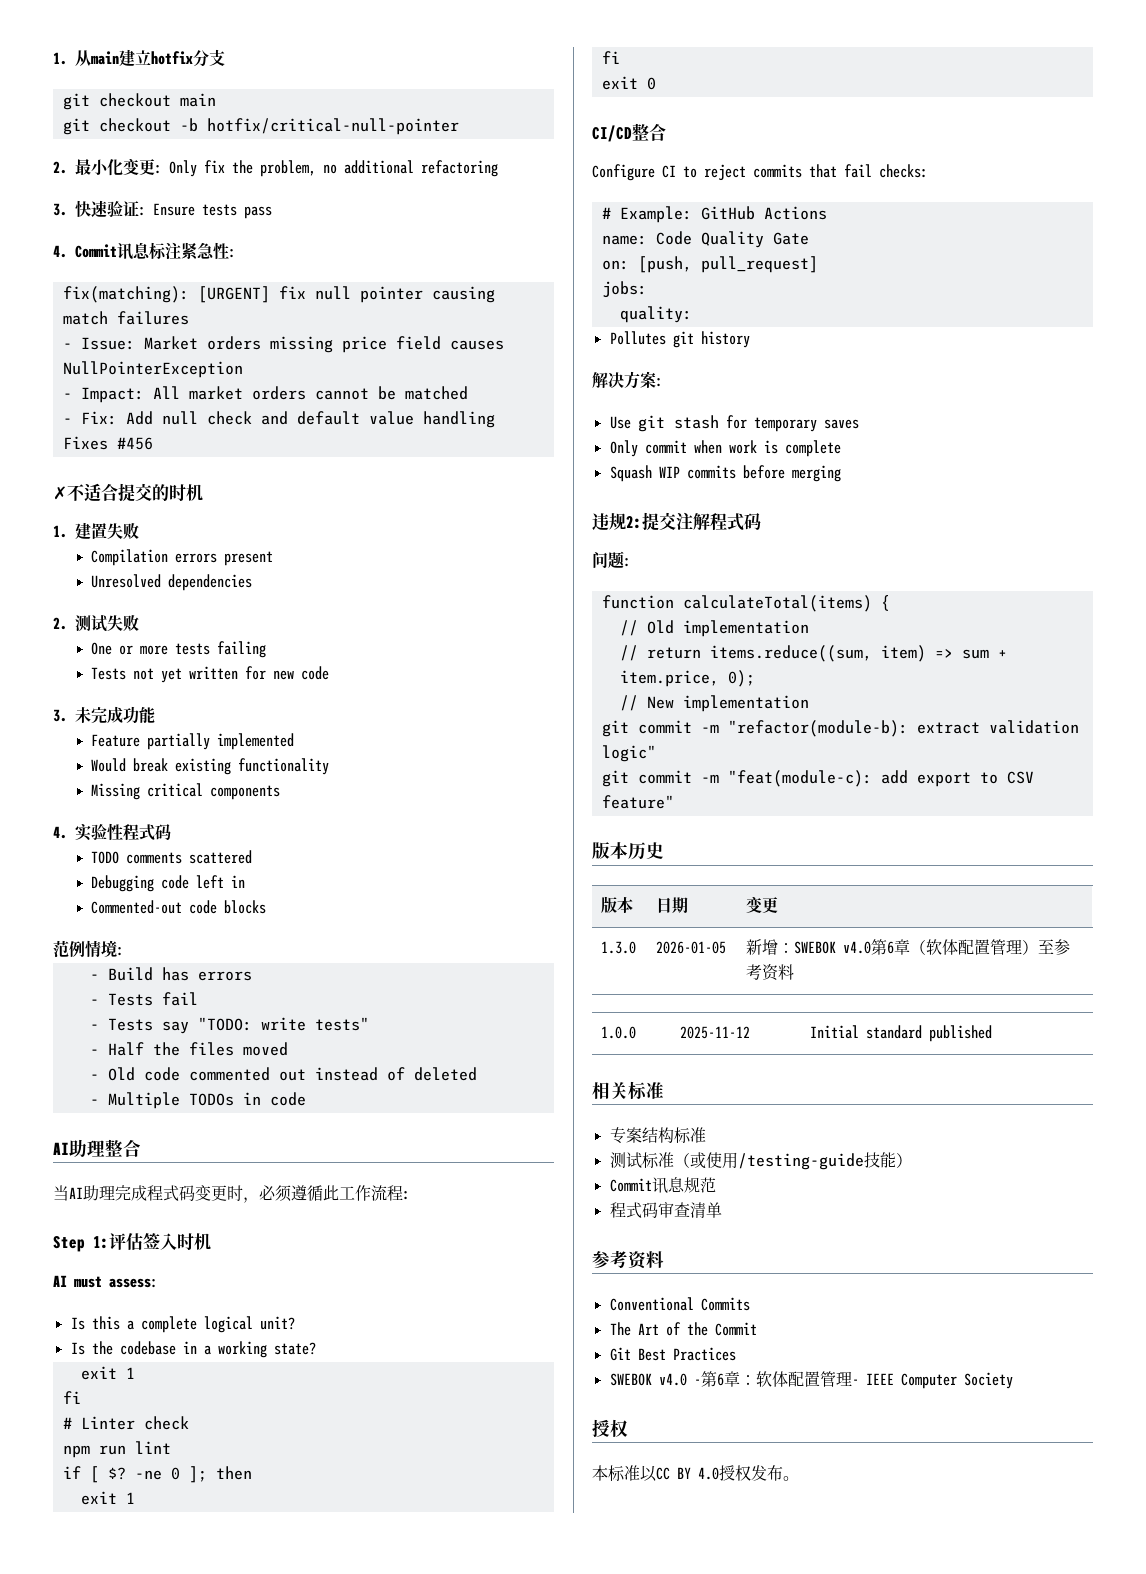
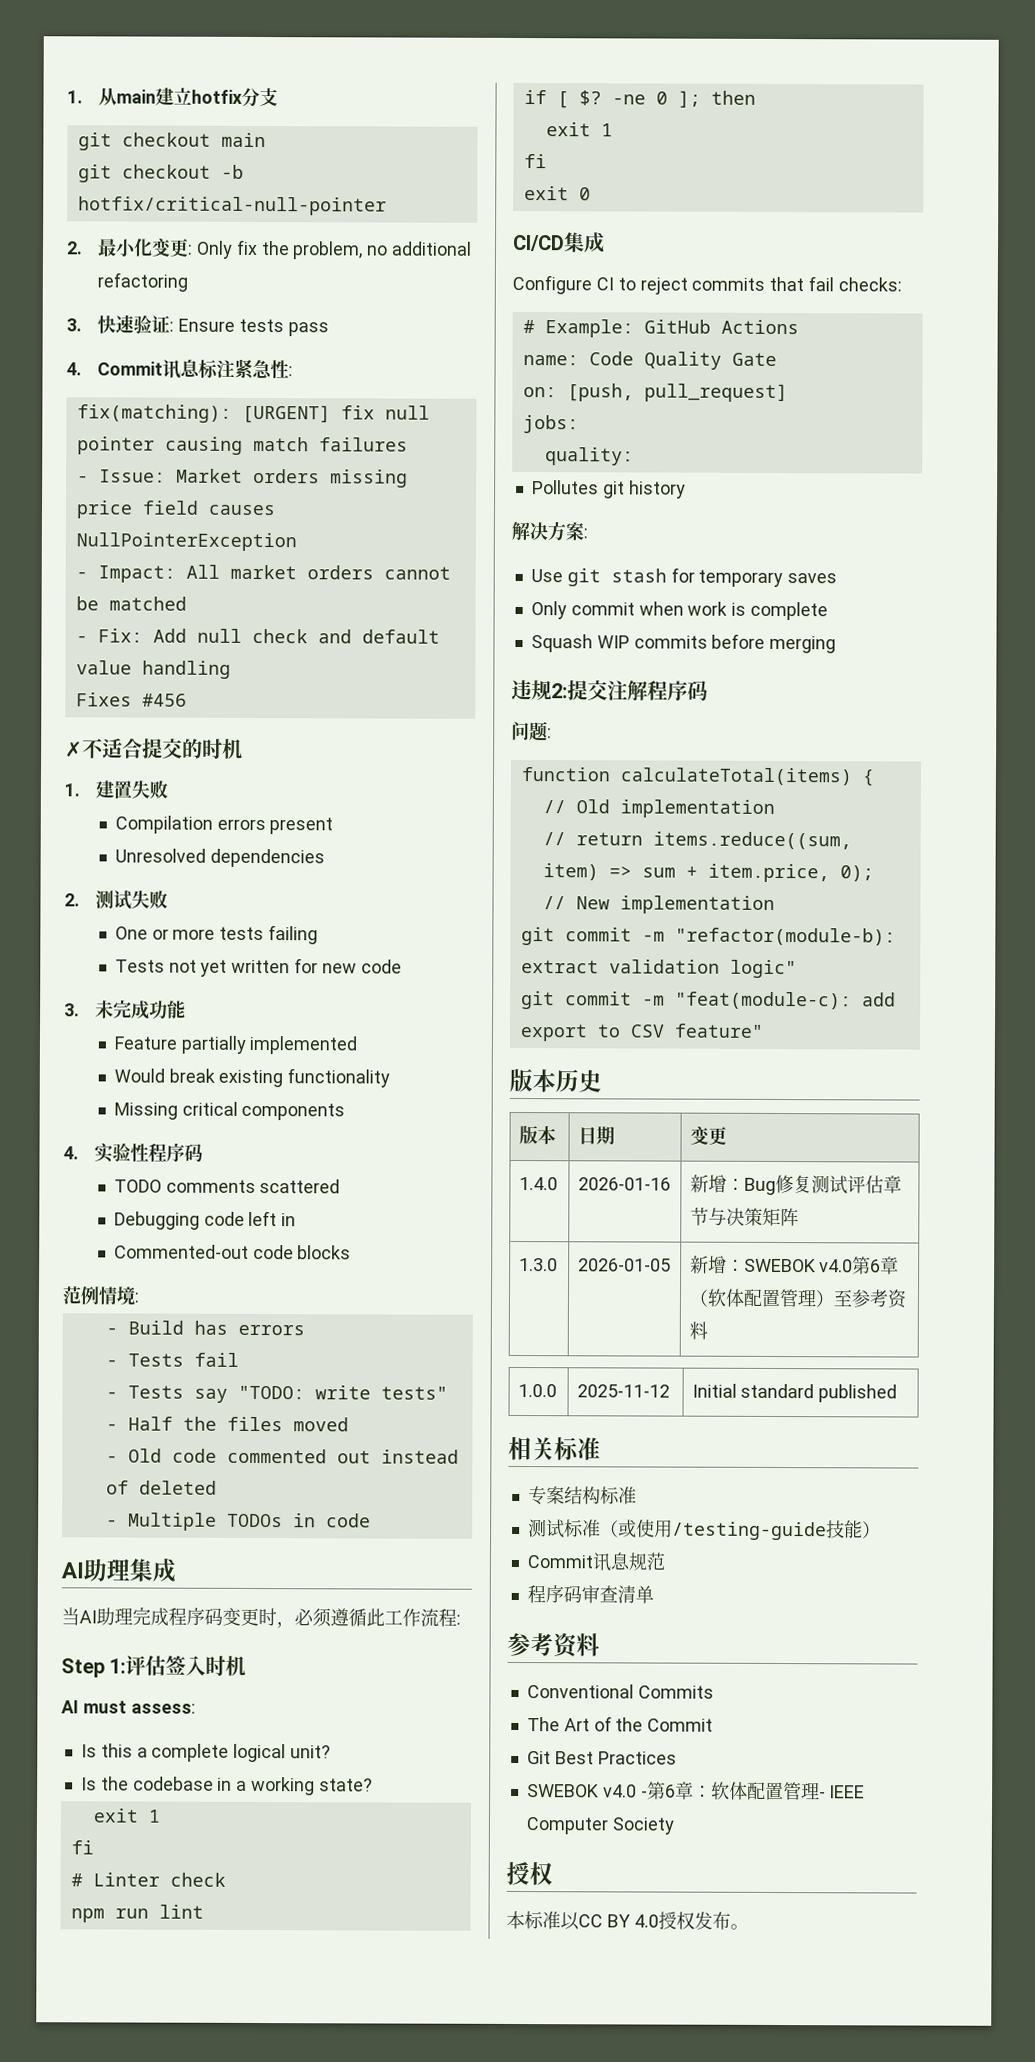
[139,824,155,841] 式 -> [165,1142,185,1162] 序
[105,1139,141,1157] 整合 -> [129,1558,176,1583] 集成
[163,1185,179,1201] 式 -> [186,1607,205,1626] 序
[632,123,666,141] 整合 -> [563,232,605,253] 集成
[727,513,744,531] 式 -> [667,680,688,701] 序
(779, 905) none -> [518,1177,558,1191] [577,1177,671,1191] [689,1174,902,1195] [689,1207,799,1227] // 1.4.0 | 2026-01-16 | 新增：Bug修复测试评估章节与决策矩阵
[625,1202,642,1218] 式 -> [544,1585,564,1604] 序

